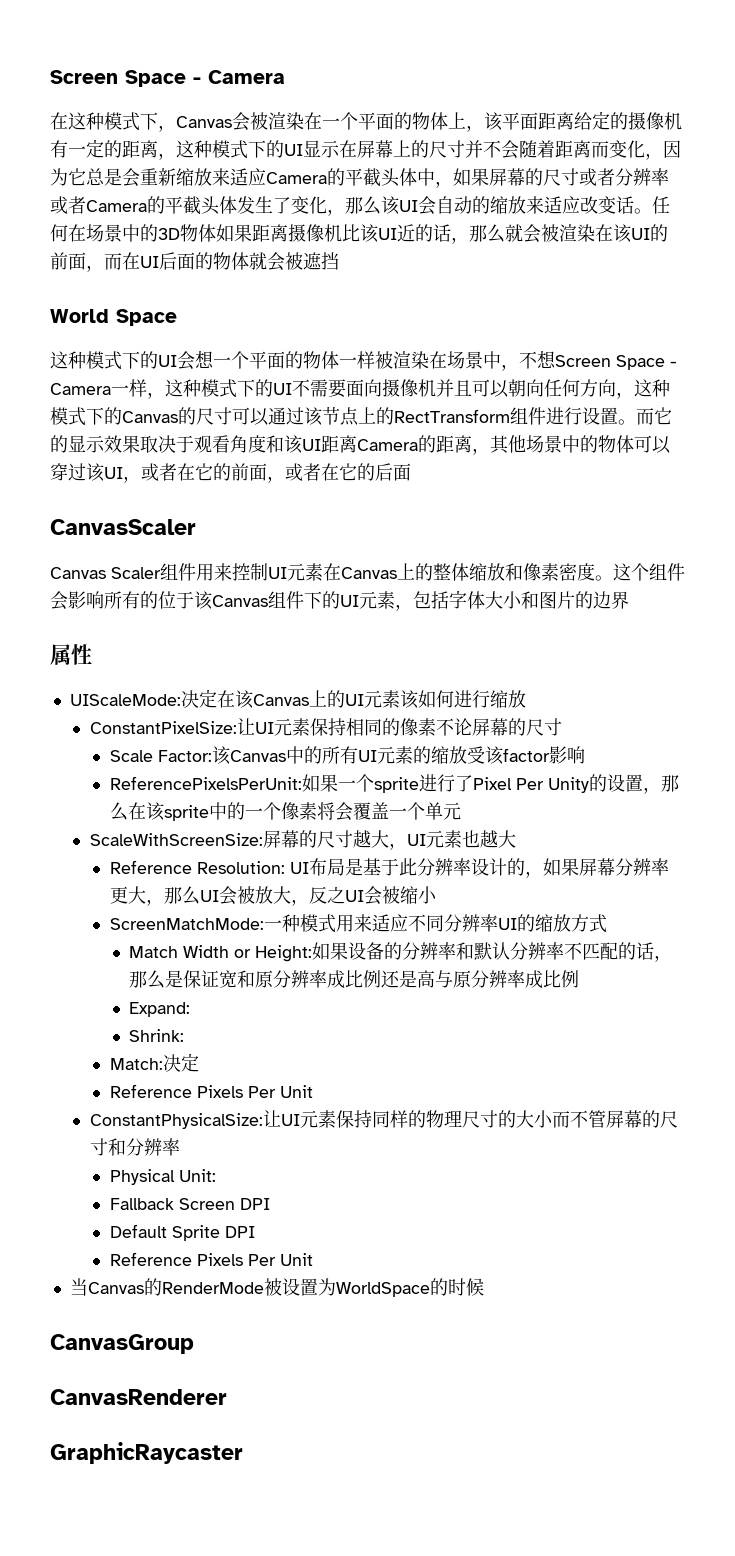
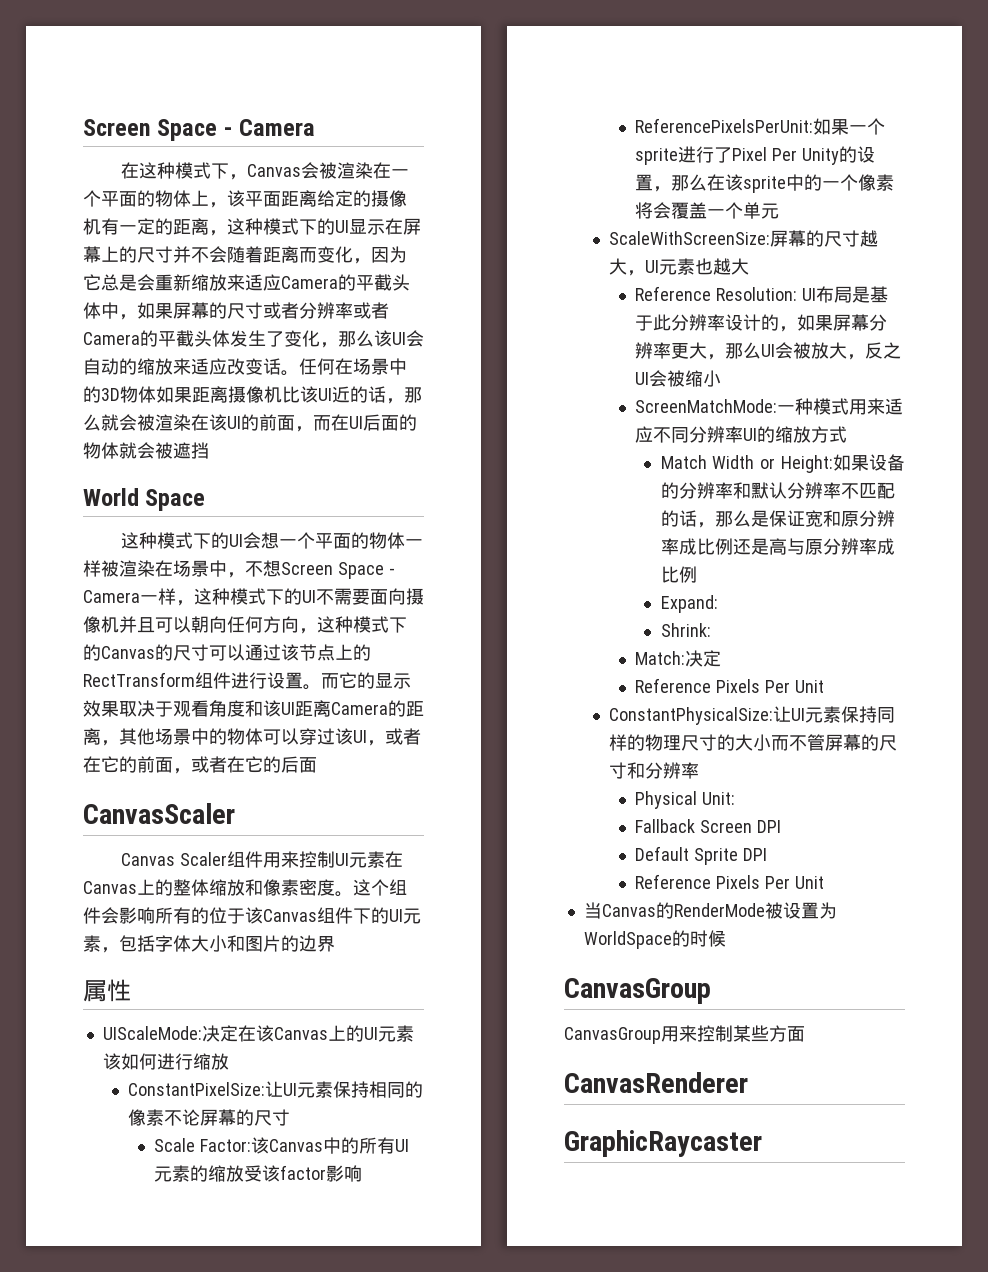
(194, 1344) none -> [564,1025,805,1044] // CanvasGroup用来控制某些方面

